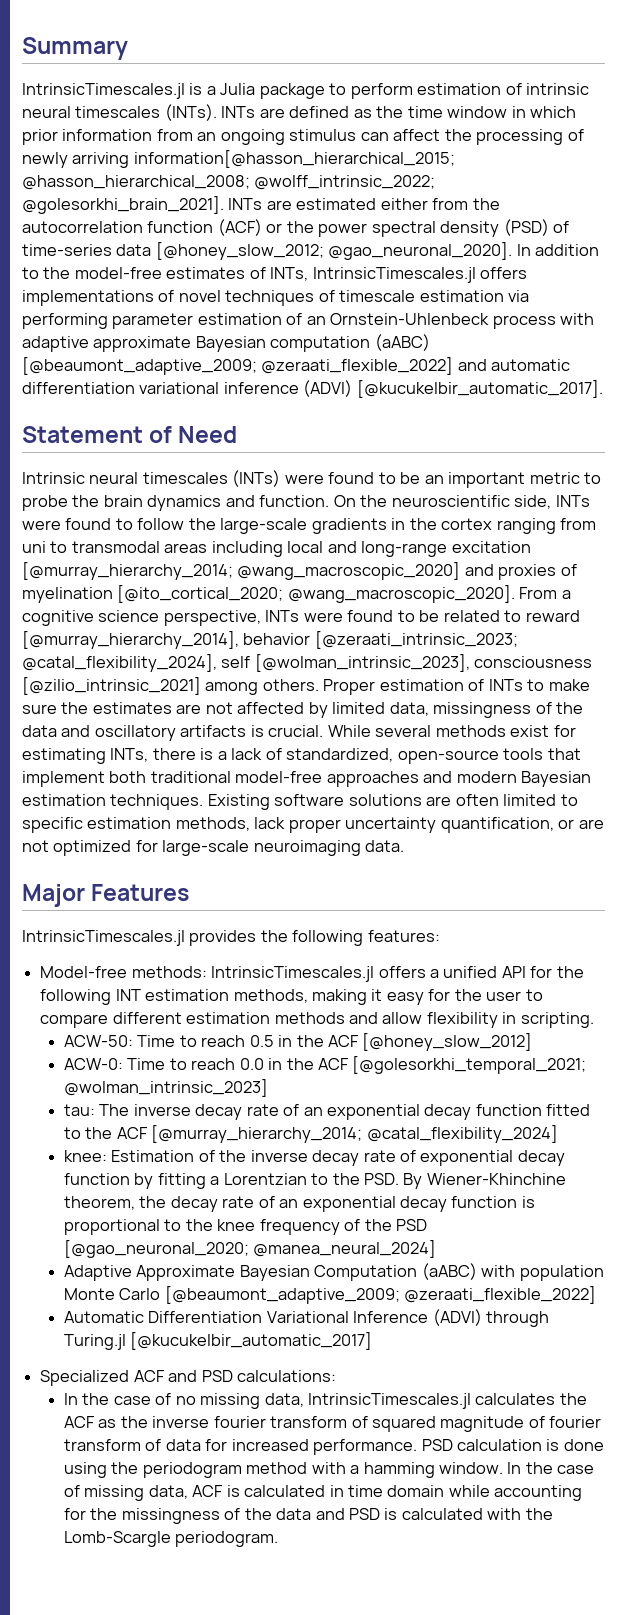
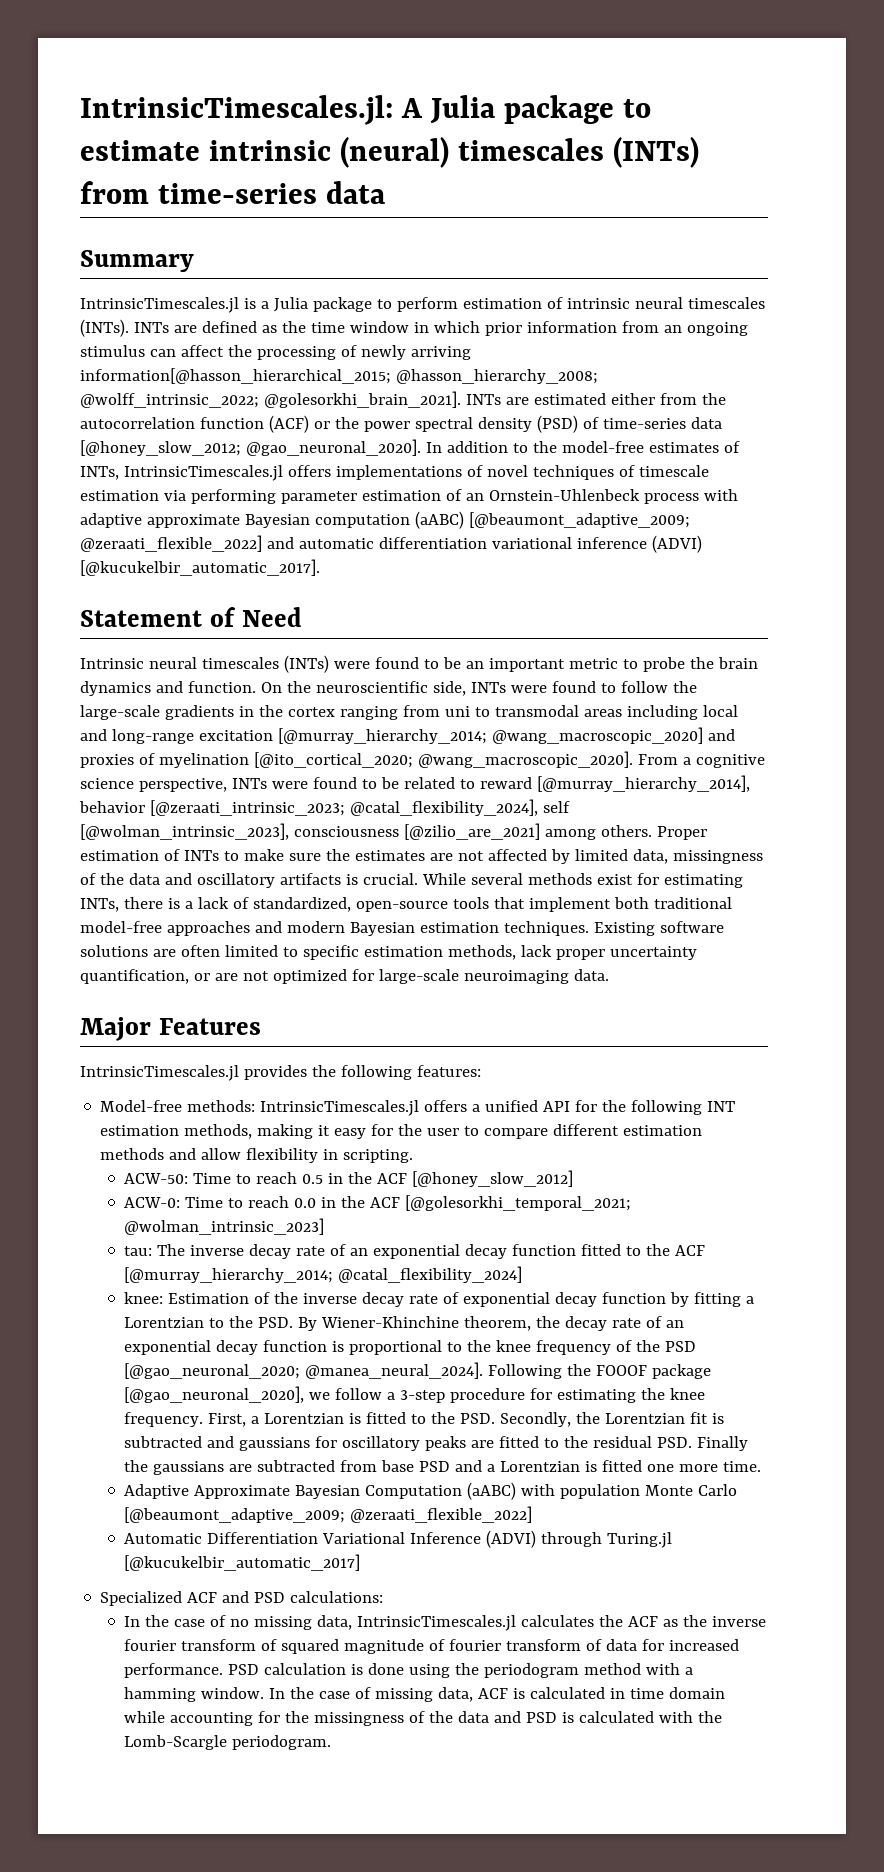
(22, 48) none -> [80,95,652,125] [80,136,700,168] [80,181,386,204] IntrinsicTimescales.jl: A Julia package to estimate intrinsic (neural) timescales (INTs) from time-series data //
[22,175,250,190] @hasson_hierarchical_2008; -> [395,369,598,384] @hasson_hierarchy_2008;
[22,677,201,695] [@zilio_intrinsic_2021] -> [403,823,540,840] [@zilio_are_2021]
[253,1240,437,1258] @manea_neural_2024] -> [305,1362,712,1379] [124,1386,706,1403] [124,1412,725,1427] [124,1436,749,1451] [124,1460,762,1475] @manea_neural_2024]. Following the FOOOF package [@gao_neuronal_2020], we follow a 3-step procedure for estimating the knee frequency. First, a Lorentzian is fitted to the PSD. Secondly, the Lorentzian fit is subtracted and gaussians for oscillatory peaks are fitted to the residual PSD. Finally the gaussians are subtracted from base PSD and a Lorentzian is fitted one more time.

